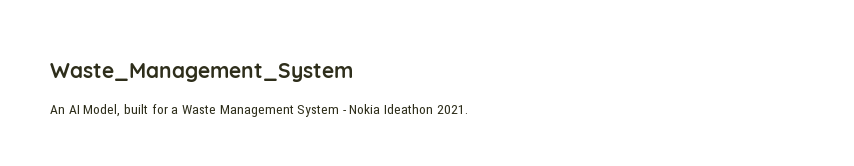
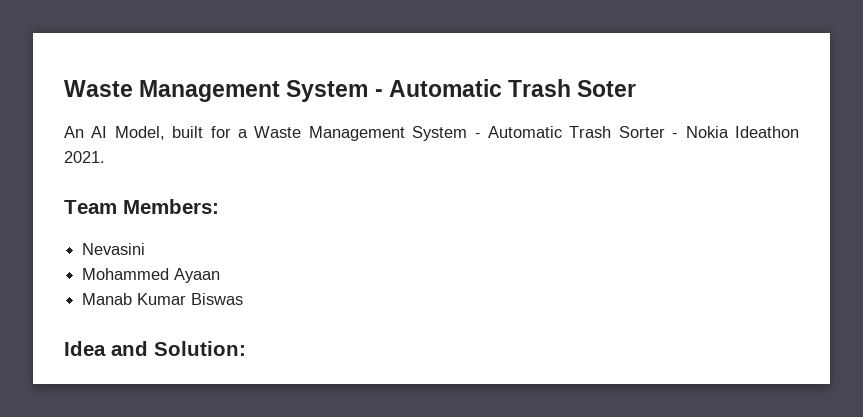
[50,63,353,82] Waste_Management_System -> [64,79,637,102] Waste Management System - Automatic Trash Soter
(347, 112) none -> [487,126,679,138] Automatic Trash Sorter -
(468, 109) none -> [64,199,219,214] [82,243,146,255] [82,268,221,283] [82,293,244,305] [64,341,246,356] // Team Members: // Nevasini // Mohammed Ayaan // Manab Kumar Biswas // Idea and Solution:

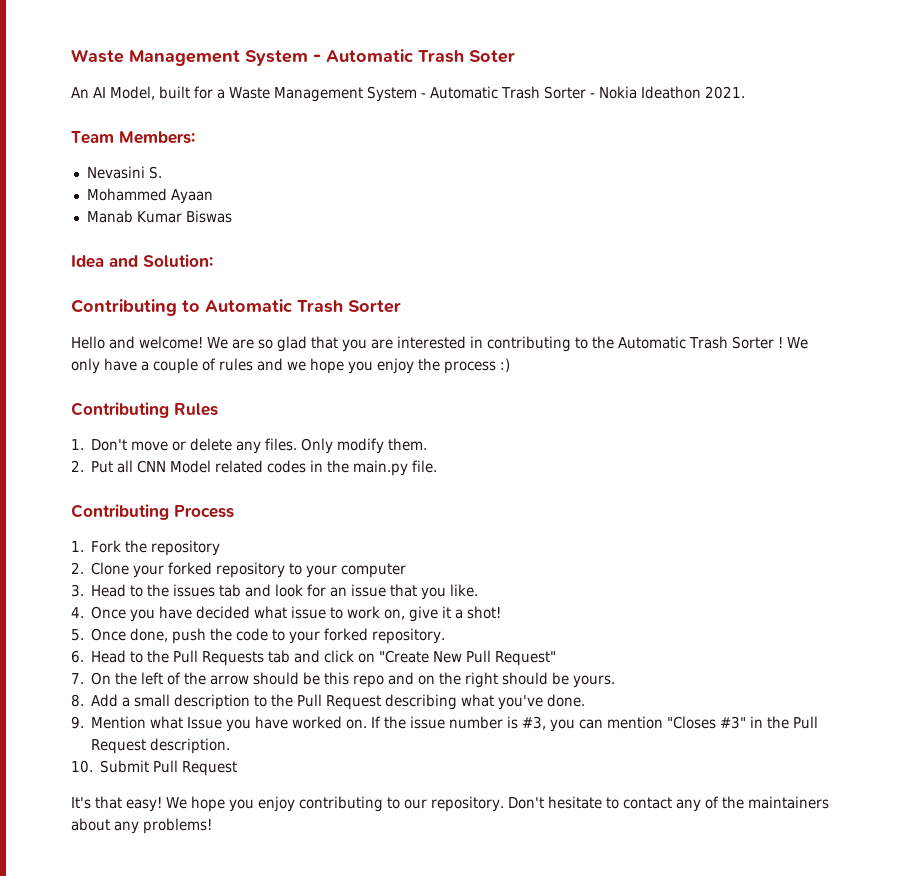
(146, 249) none -> [148,166,162,179] S.
(246, 348) none -> [71,299,401,316] [71,336,808,352] [71,358,510,374] [71,402,218,418] [71,438,428,454] [71,460,438,476] [71,504,234,520] [71,540,221,556] [71,562,407,578] [71,584,479,600] [71,606,502,622] [71,628,446,644] [71,650,557,666] [71,672,616,688] [71,694,586,710] [71,716,819,732] [91,738,231,754] [71,760,238,776] [71,796,829,812] [71,818,212,834] // Contributing to Automatic Trash Sorter // Hello and welcome! We are so glad that you are interested in contributing to the Automatic Trash Sorter ! We only have a couple of rules and we hope you enjoy the process :) // Contributing Rules // 1. Don't move or delete any files. Only modify them. // 2. Put all CNN Model related codes in the main.py file. // Contributing Process // 1. Fork the repository // 2. Clone your forked repository to your computer // 3. Head to the issues tab and look for an issue that you like. // 4. Once you have decided what issue to work on, give it a shot! // 5. Once done, push the code to your forked repository. // 6. Head to the Pull Requests tab and click on "Create New Pull Request" // 7. On the left of the arrow should be this repo and on the right should be yours. // 8. Add a small description to the Pull Request describing what you've done. // 9. Mention what Issue you have worked on. If the issue number is #3, you can mention "Closes #3" in the Pull Request description. // 10. Submit Pull Request // It's that easy! We hope you enjoy contributing to our repository. Don't hesitate to contact any of the maintainers about any problems!

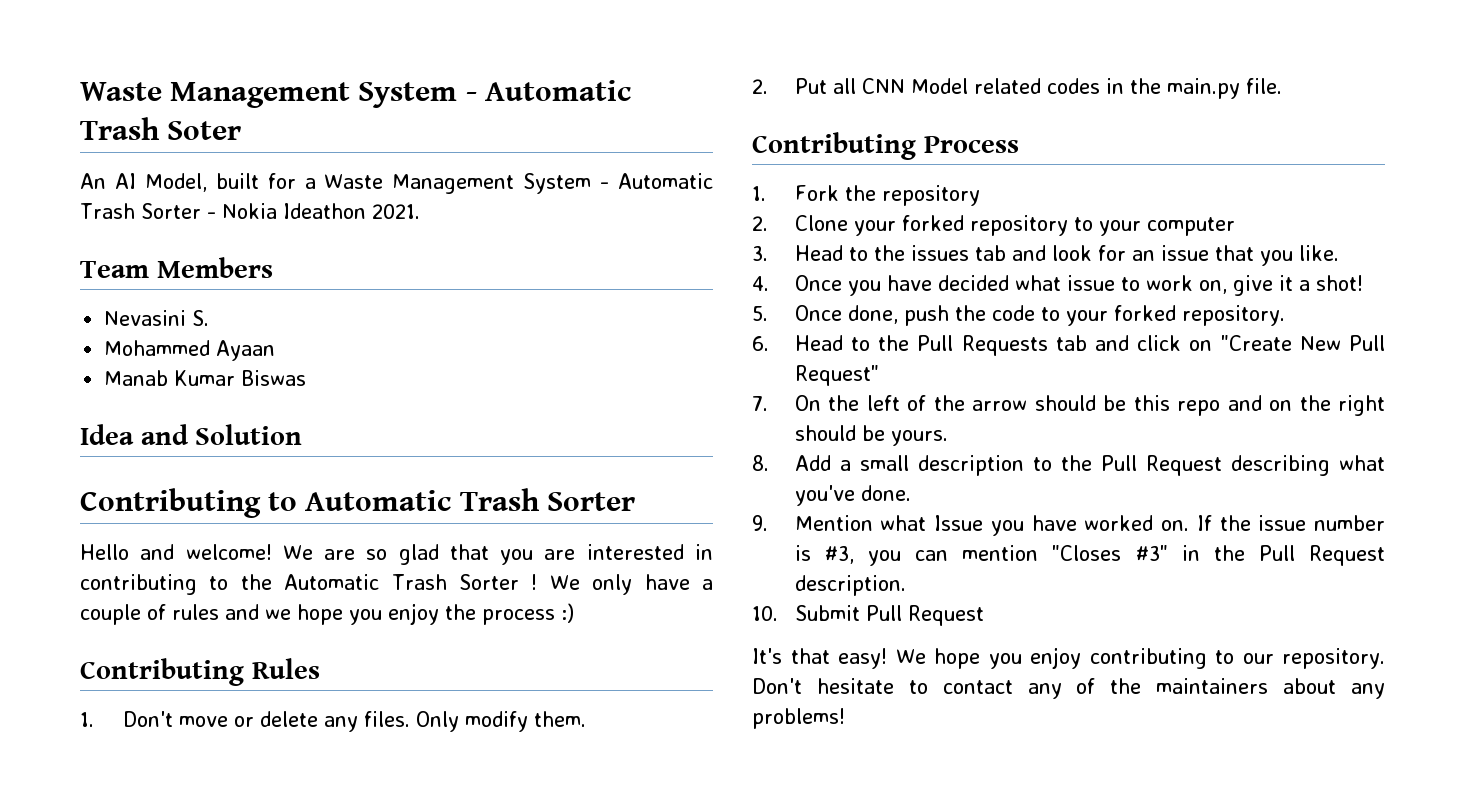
[119,131,195,144] Members: -> [156,257,273,278] Members
[143,254,213,267] Solution: -> [195,424,303,445] Solution

